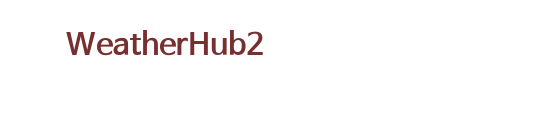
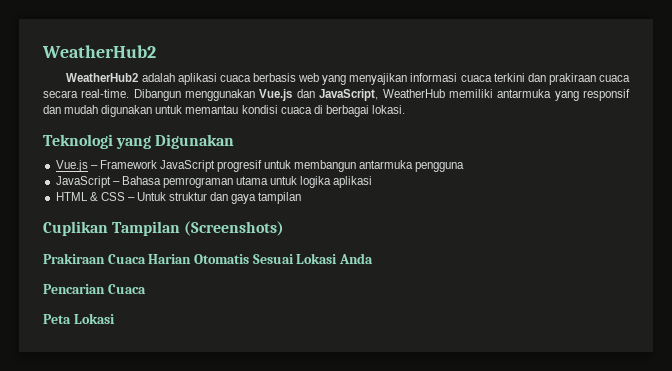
[66,30,264,56] WeatherHub2 -> [42,45,156,58] [66,73,631,85] [43,89,630,101] [43,105,405,117] [43,134,235,149] [55,160,465,172] [55,176,373,188] [55,192,302,204] [43,221,285,236] [43,253,373,264] [43,284,146,294] [43,313,115,324] WeatherHub2 // WeatherHub2 adalah aplikasi cuaca berbasis web yang menyajikan informasi cuaca terkini dan prakiraan cuaca secara real-time. Dibangun menggunakan Vue.js dan JavaScript, WeatherHub memiliki antarmuka yang responsif dan mudah digunakan untuk memantau kondisi cuaca di berbagai lokasi. // Teknologi yang Digunakan // Vue.js – Framework JavaScript progresif untuk membangun antarmuka pengguna // JavaScript – Bahasa pemrograman utama untuk logika aplikasi // HTML & CSS – Untuk struktur dan gaya tampilan // Cuplikan Tampilan (Screenshots) // Prakiraan Cuaca Harian Otomatis Sesuai Lokasi Anda // Pencarian Cuaca // Peta Lokasi

